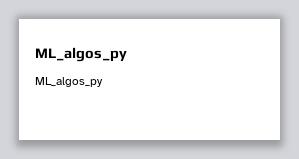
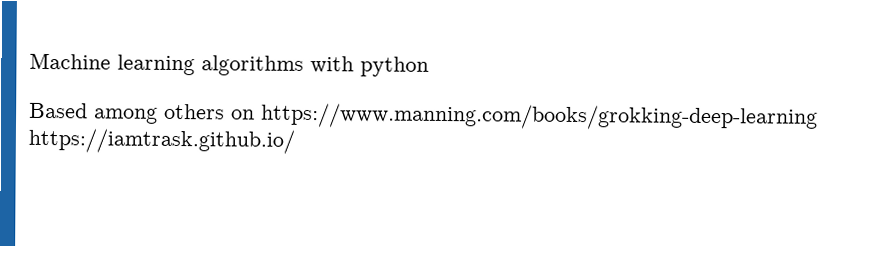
[35,47,127,62] [35,77,103,87] ML_algos_py // ML_algos_py -> [29,52,429,77] [29,102,818,131] [28,127,295,154] Machine learning algorithms with python // Based among others on https://www.manning.com/books/grokking-deep-learning https://iamtrask.github.io/

